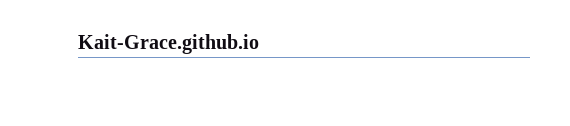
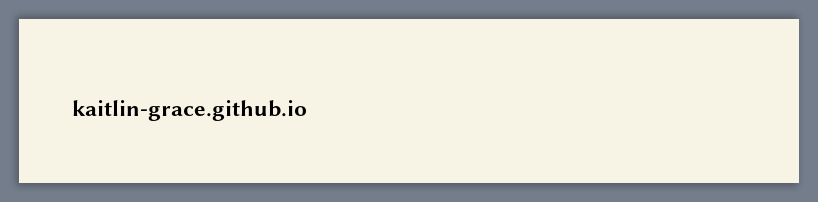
[78,34,259,54] Kait-Grace.github.io -> [72,100,307,121] kaitlin-grace.github.io

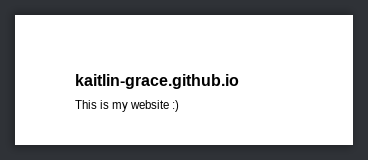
(307, 110) none -> [75,100,180,112] // This is my website :)

